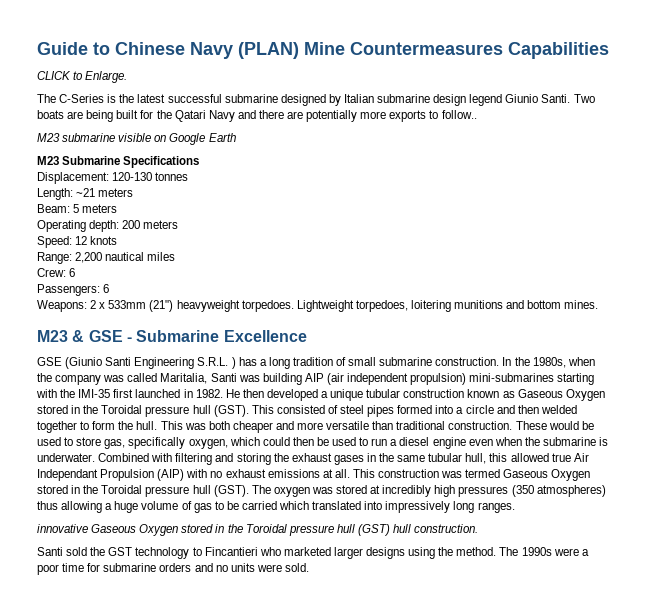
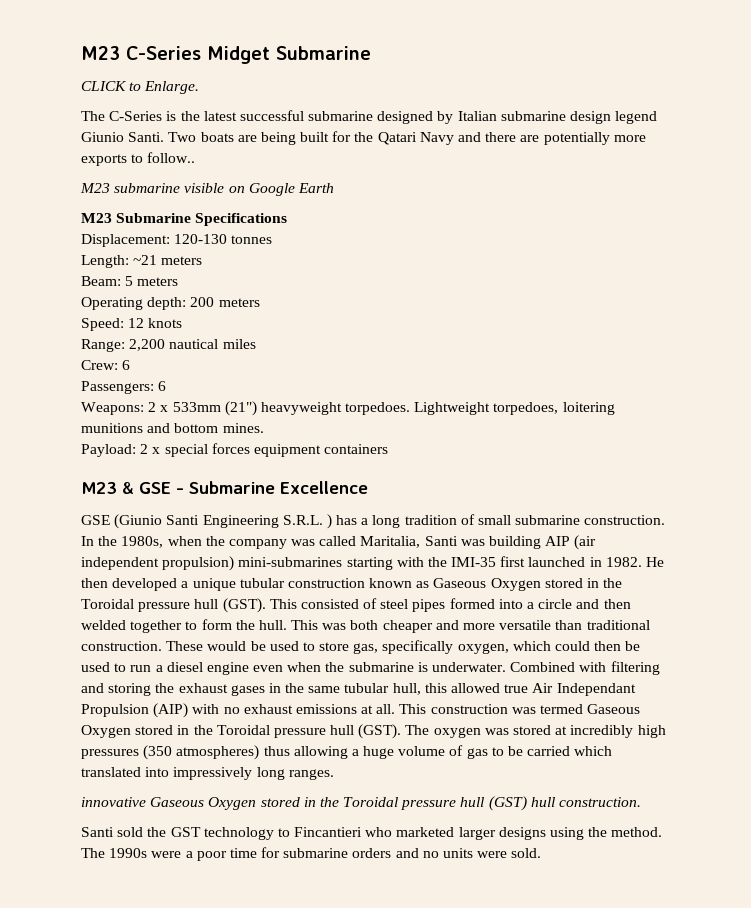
[37,42,609,59] Guide to Chinese Navy (PLAN) Mine Countermeasures Capabilities -> [81,46,371,64] M23 C-Series Midget Submarine
(599, 304) none -> [81,443,389,457] // Payload: 2 x special forces equipment containers

